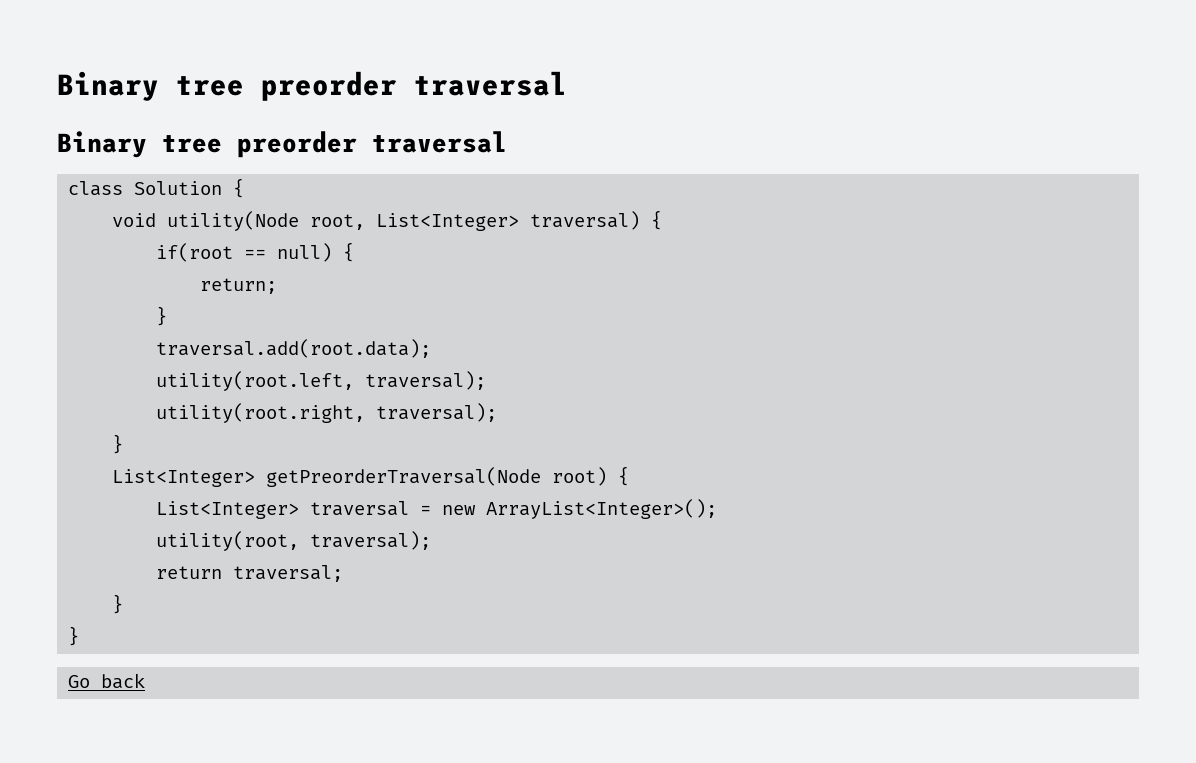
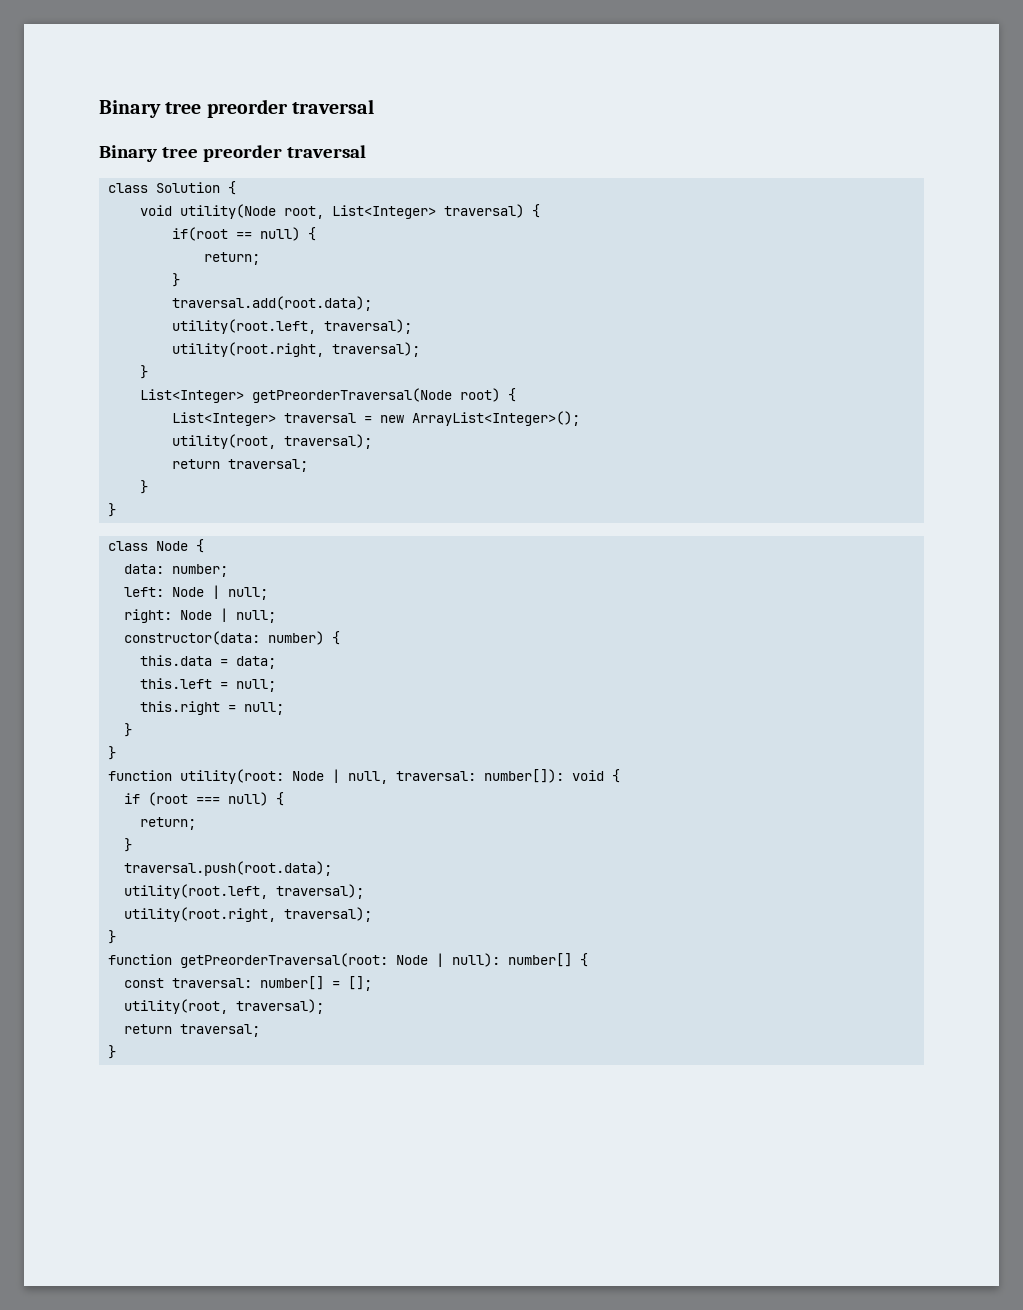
[68,673,146,689] Go back -> [107,539,204,553] [123,564,228,577] [123,585,268,600] [123,608,276,623] [123,631,340,645] [139,655,276,669] [139,678,276,692] [139,701,284,715] [123,723,132,737] [107,746,116,760] [107,769,620,784] [123,792,284,806] [139,817,196,830] [123,838,132,852] [123,861,332,876] [123,884,364,899] [123,907,372,922] [107,930,116,944] [107,953,588,968] [123,976,372,991] [123,999,324,1014] [123,1024,260,1037] [107,1045,116,1059] class Node { // data: number; // left: Node | null; // right: Node | null; // constructor(data: number) { // this.data = data; // this.left = null; // this.right = null; // } // } // function utility(root: Node | null, traversal: number[]): void { // if (root === null) { // return; // } // traversal.push(root.data); // utility(root.left, traversal); // utility(root.right, traversal); // } // function getPreorderTraversal(root: Node | null): number[] { // const traversal: number[] = []; // utility(root, traversal); // return traversal; // }

